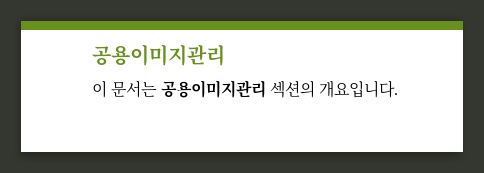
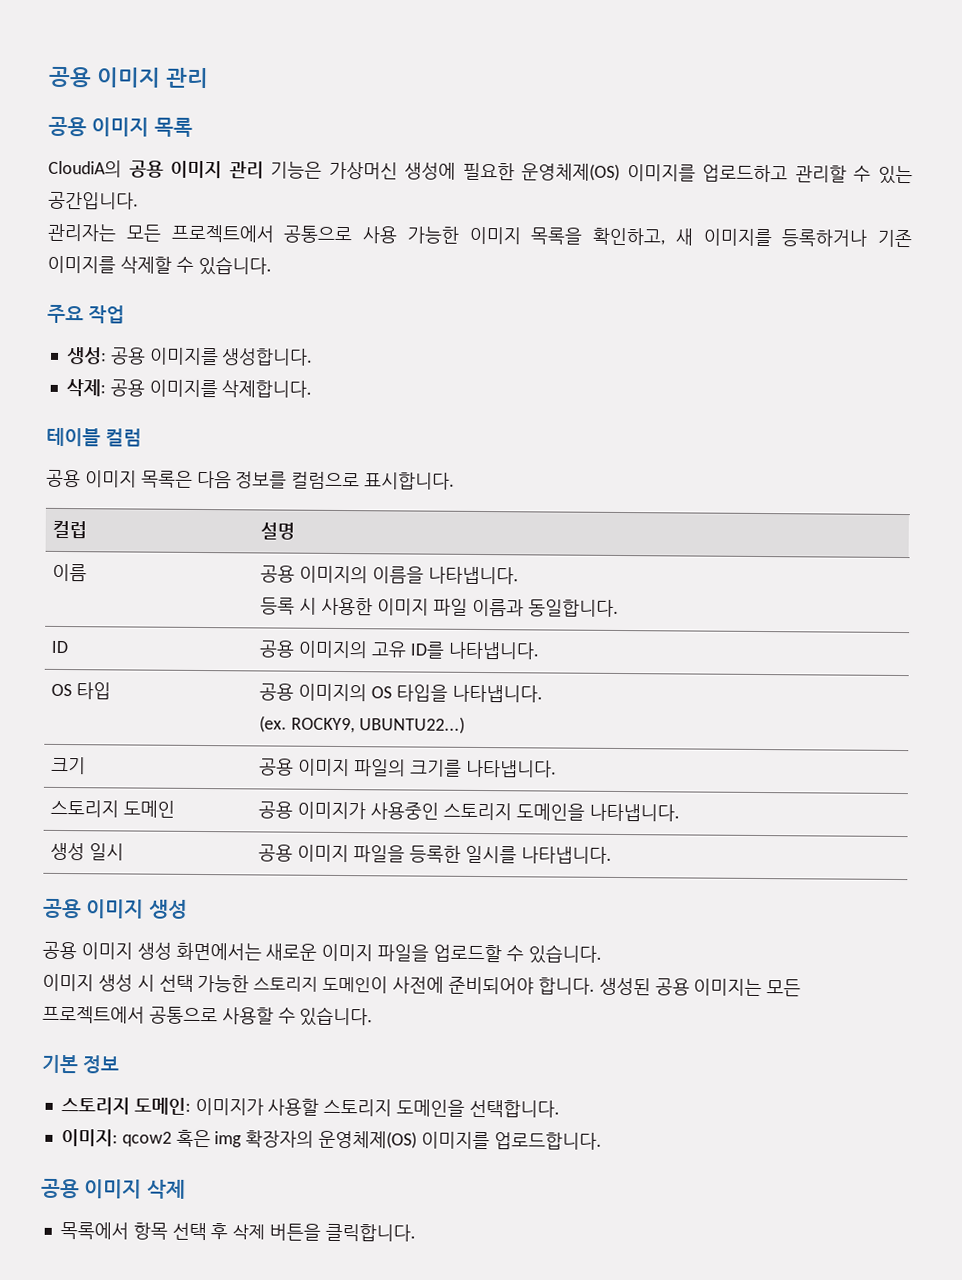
[92,44,225,66] [92,80,399,98] 공용이미지관리 // 이 문서는 공용이미지관리 섹션의 개요입니다. -> [48,66,209,89] [48,116,193,137] [48,159,914,185] [48,191,139,210] [47,223,912,248] [47,255,272,276] [47,304,125,324] [65,347,314,366] [65,379,313,398] [46,427,142,447] [46,469,456,490] [52,520,88,539] [260,522,296,540] [52,563,88,582] [260,565,519,585] [260,597,619,617] [51,640,69,654] [259,640,539,660] [51,682,112,700] [259,683,543,703] [259,715,466,734] [51,756,87,775] [259,758,557,778] [50,799,176,818] [258,801,680,822] [50,842,125,861] [258,844,612,864] [43,898,188,919] [42,941,602,964] [42,973,802,997] [42,1005,374,1027] [41,1054,120,1074] [60,1097,560,1118] [60,1129,602,1150] [40,1178,186,1199] [59,1222,416,1242] 공용 이미지 관리 // 공용 이미지 목록 // CloudiA의 공용 이미지 관리 기능은 가상머신 생성에 필요한 운영체제(OS) 이미지를 업로드하고 관리할 수 있는 공간입니다. // 관리자는 모든 프로젝트에서 공통으로 사용 가능한 이미지 목록을 확인하고, 새 이미지를 등록하거나 기존 이미지를 삭제할 수 있습니다. // 주요 작업 // 생성: 공용 이미지를 생성합니다. // 삭제: 공용 이미지를 삭제합니다. // 테이블 컬럼 // 공용 이미지 목록은 다음 정보를 컬럼으로 표시합니다. // 컬럽 | 설명 // 이름 | 공용 이미지의 이름을 나타냅니다. // 등록 시 사용한 이미지 파일 이름과 동일합니다. // ID | 공용 이미지의 고유 ID를 나타냅니다. // OS 타입 | 공용 이미지의 OS 타입을 나타냅니다. // (ex. ROCKY9, UBUNTU22...) // 크기 | 공용 이미지 파일의 크기를 나타냅니다. // 스토리지 도메인 | 공용 이미지가 사용중인 스토리지 도메인을 나타냅니다. // 생성 일시 | 공용 이미지 파일을 등록한 일시를 나타냅니다. // 공용 이미지 생성 // 공용 이미지 생성 화면에서는 새로운 이미지 파일을 업로드할 수 있습니다. // 이미지 생성 시 선택 가능한 스토리지 도메인이 사전에 준비되어야 합니다. 생성된 공용 이미지는 모든 프로젝트에서 공통으로 사용할 수 있습니다. // 기본 정보 // 스토리지 도메인: 이미지가 사용할 스토리지 도메인을 선택합니다. // 이미지: qcow2 혹은 img 확장자의 운영체제(OS) 이미지를 업로드합니다. // 공용 이미지 삭제 // 목록에서 항목 선택 후 삭제 버튼을 클릭합니다.

